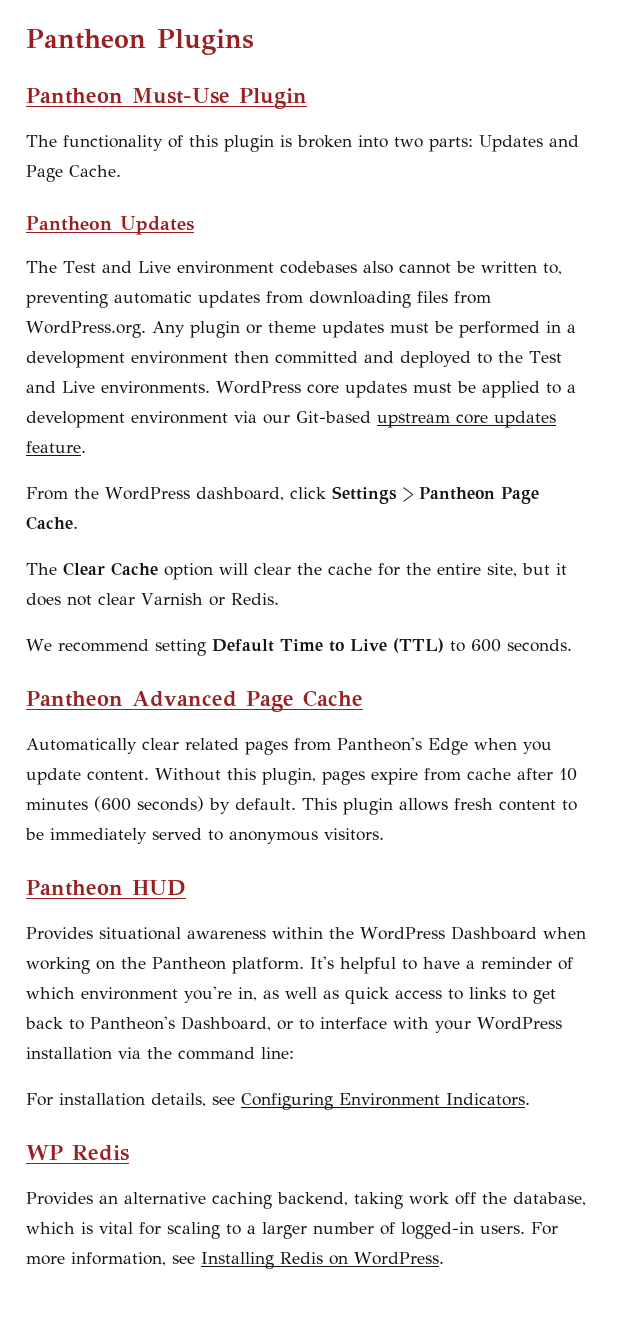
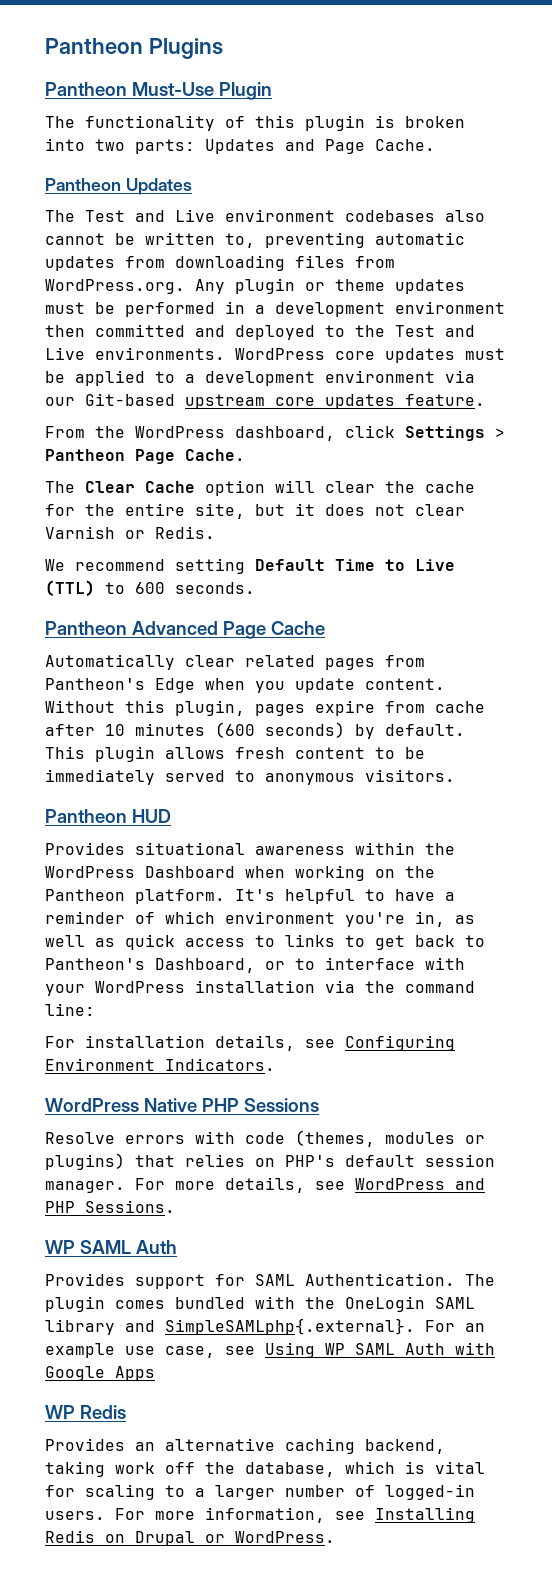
(530, 1099) none -> [45,1098,319,1112] [45,1130,485,1147] [45,1153,495,1170] [45,1177,485,1193] [45,1200,175,1213] [45,1240,177,1254] [45,1273,495,1289] [45,1296,475,1312] [45,1318,485,1335] [45,1342,495,1358] [45,1366,155,1381] // WordPress Native PHP Sessions // Resolve errors with code (themes, modules or plugins) that relies on PHP's default session manager. For more details, see WordPress and PHP Sessions. // WP SAML Auth // Provides support for SAML Authentication. The plugin comes bundled with the OneLogin SAML library and SimpleSAMLphp{.external}. For an example use case, see Using WP SAML Auth with Google Apps
(348, 1260) none -> [135,1531,225,1546] Drupal or

